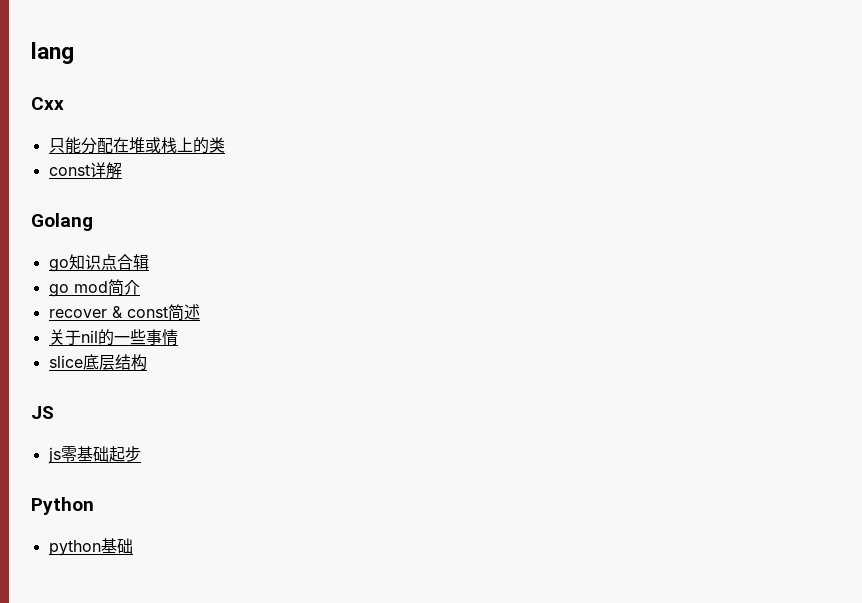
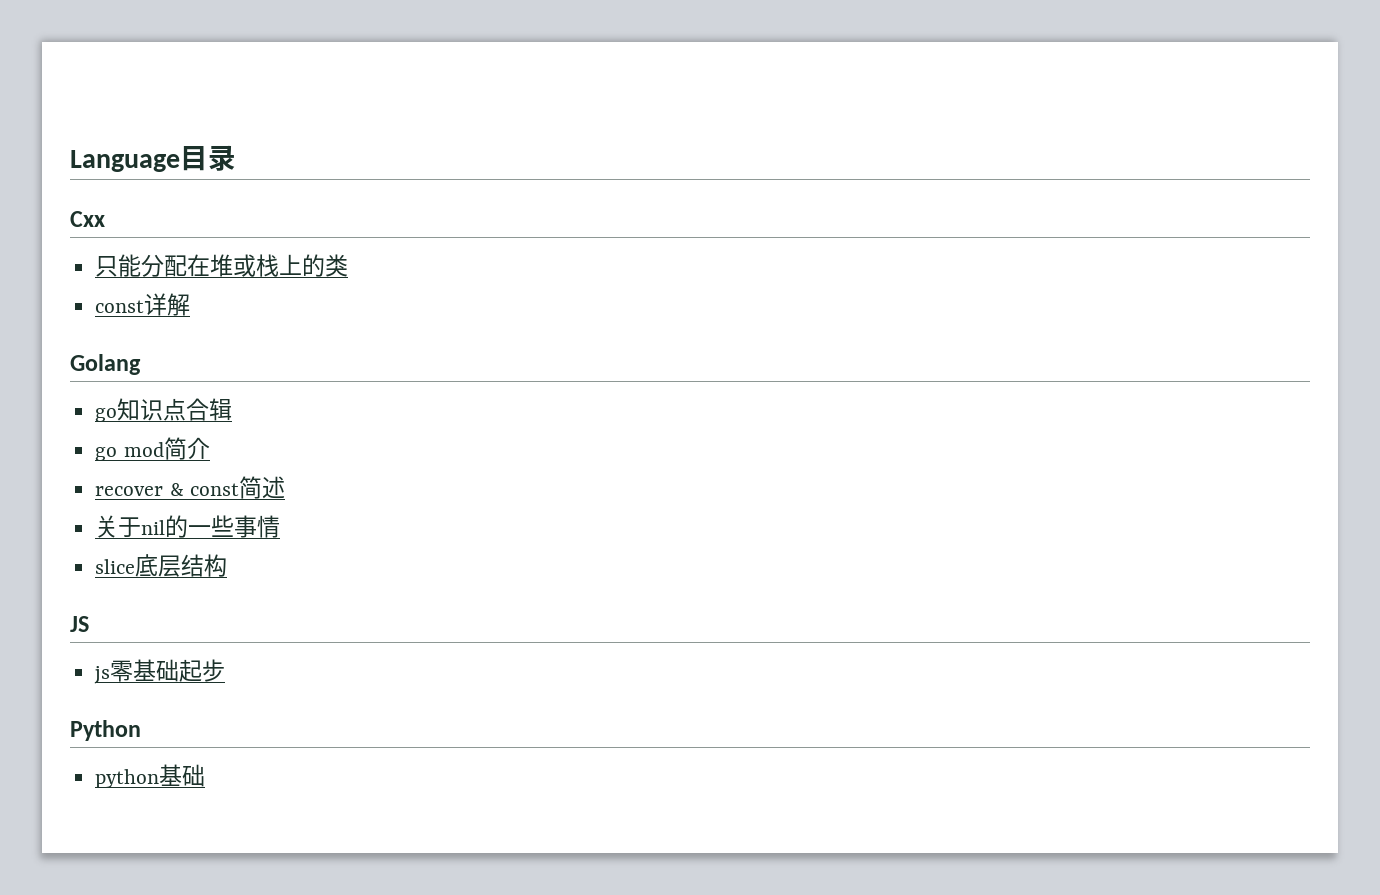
[31,42,74,64] lang -> [70,145,236,172] Language目录

